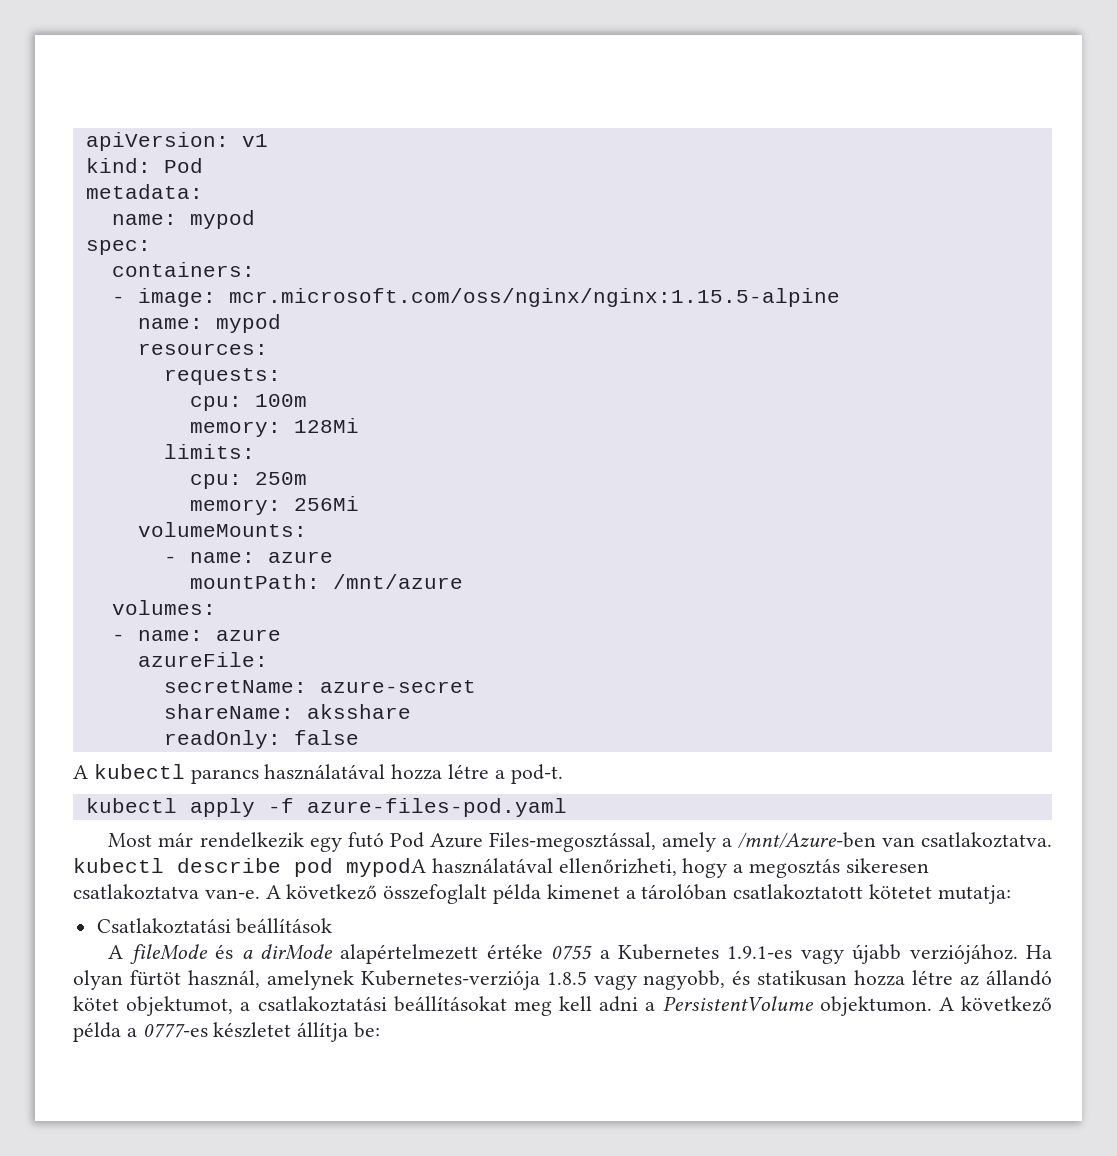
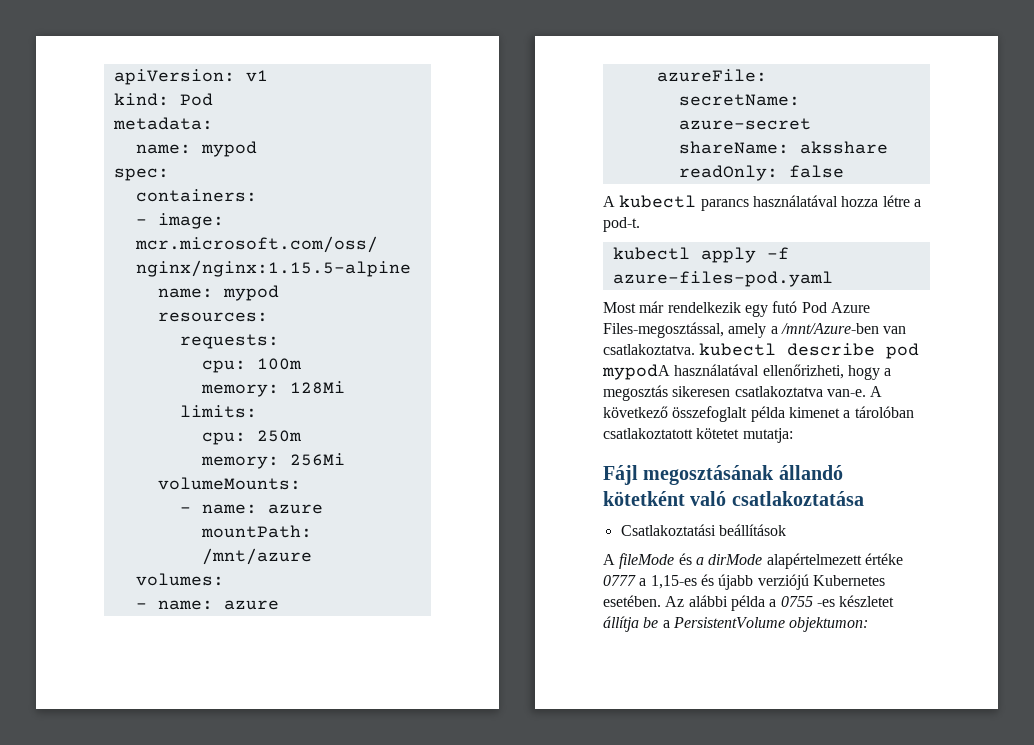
(1011, 894) none -> [603,465,843,485] [603,491,864,506] // Fájl megosztásának állandó kötetként való csatlakoztatása
[551,944,1052,964] [73,970,1052,990] [73,996,1052,1016] [73,1022,381,1042] 0755 a Kubernetes 1.9.1-es vagy újabb verziójához. Ha olyan fürtöt használ, amelynek Kubernetes-verziója 1.8.5 vagy nagyobb, és statikusan hozza létre az állandó kötet objektumot, a csatlakoztatási beállításokat meg kell adni a PersistentVolume objektumon. A következő példa a 0777-es készletet állítja be: -> [603,574,885,590] [603,595,895,611] [603,616,869,632] 0777 a 1,15-es és újabb verziójú Kubernetes esetében. Az alábbi példa a 0755 -es készletet állítja be a PersistentVolume objektumon:

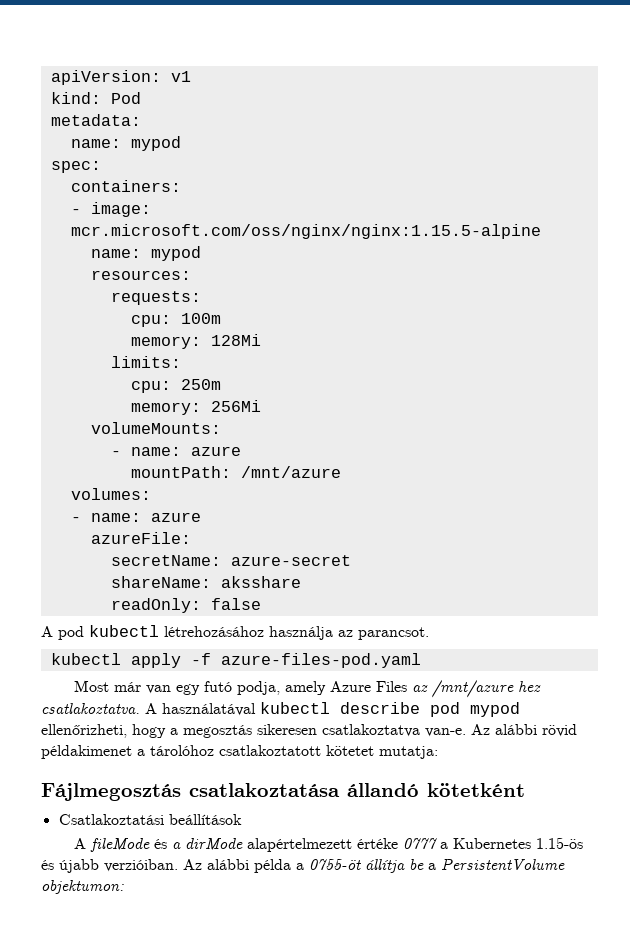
[619,195,921,211] [603,217,640,232] kubectl parancs használatával hozza létre a pod-t. -> [58,625,429,640] pod kubectl létrehozásához használja az parancsot.
[667,302,741,313] rendelkezik -> [145,685,171,694] van
[801,302,870,313] [603,322,907,338] [603,344,695,355] Pod Azure Files-megosztással, amely a /mnt/Azure-ben van csatlakoztatva. -> [236,680,541,698] [41,703,256,716] podja, amely Azure Files az /mnt/azure hez csatlakoztatva. A használatával
[602,364,760,380] mypodA használatával -> [470,702,520,717] mypod
[870,386,883,397] [603,406,914,422] A következő összefoglalt példa kimenet a tárolóban -> [471,724,577,737] [41,745,214,759] Az alábbi rövid példakimenet a tárolóhoz
[603,465,775,485] Fájl megosztásának -> [41,783,340,801] Fájlmegosztás csatlakoztatása
[690,491,864,506] való csatlakoztatása -> (525, 790) none
[650,574,885,590] [603,595,661,607] 1,15-es és újabb verziójú Kubernetes esetében. -> [452,837,583,849] [41,859,178,873] Kubernetes 1.15-ös és újabb verzióiban.
[780,595,895,607] 0755 -es készletet -> [309,859,361,870] 0755-öt

